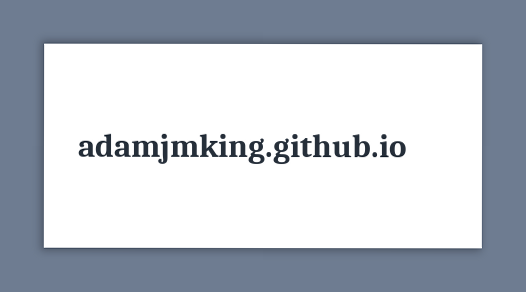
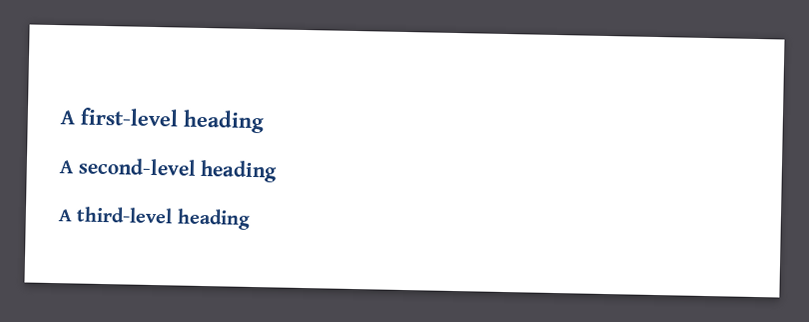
[77,133,407,165] adamjmking.github.io -> [60,107,264,134] [59,157,278,183] [58,206,250,230] A first-level heading // A second-level heading // A third-level heading

